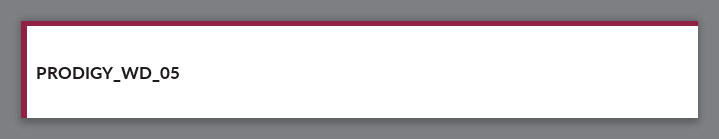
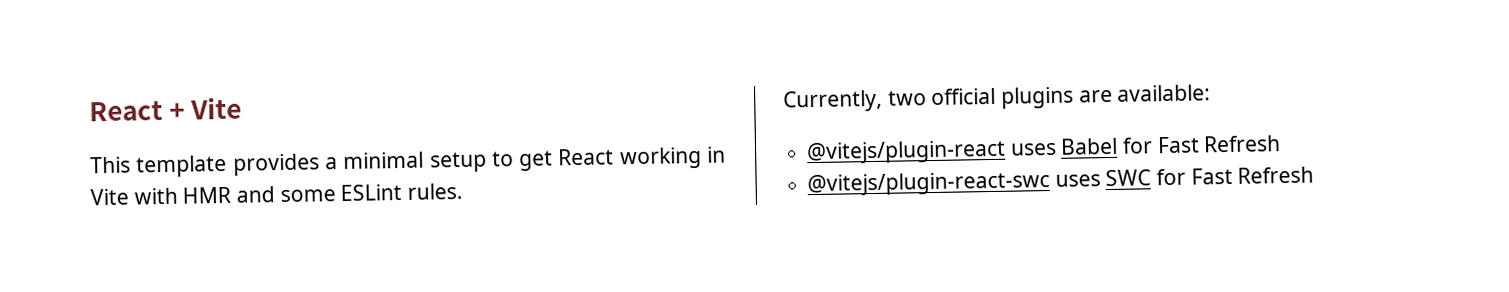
[36,67,180,82] PRODIGY_WD_05 -> [89,96,243,122] [90,146,726,178] [90,182,464,206] [783,84,1212,113] [806,135,1282,165] [807,166,1315,197] React + Vite // This template provides a minimal setup to get React working in Vite with HMR and some ESLint rules. // Currently, two official plugins are available: // @vitejs/plugin-react uses Babel for Fast Refresh // @vitejs/plugin-react-swc uses SWC for Fast Refresh

